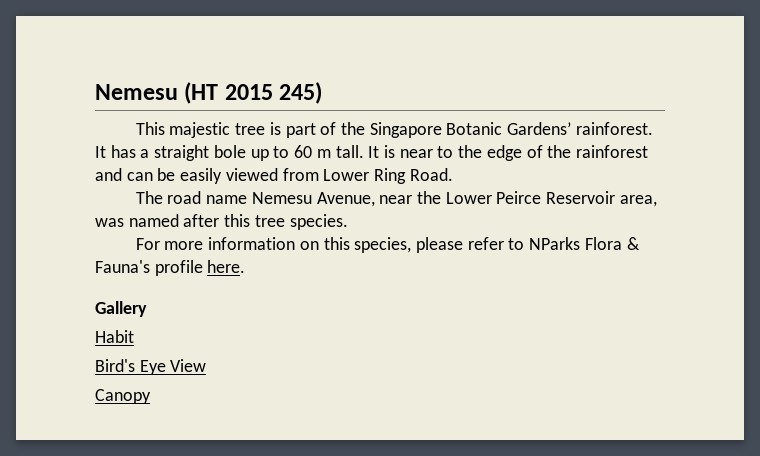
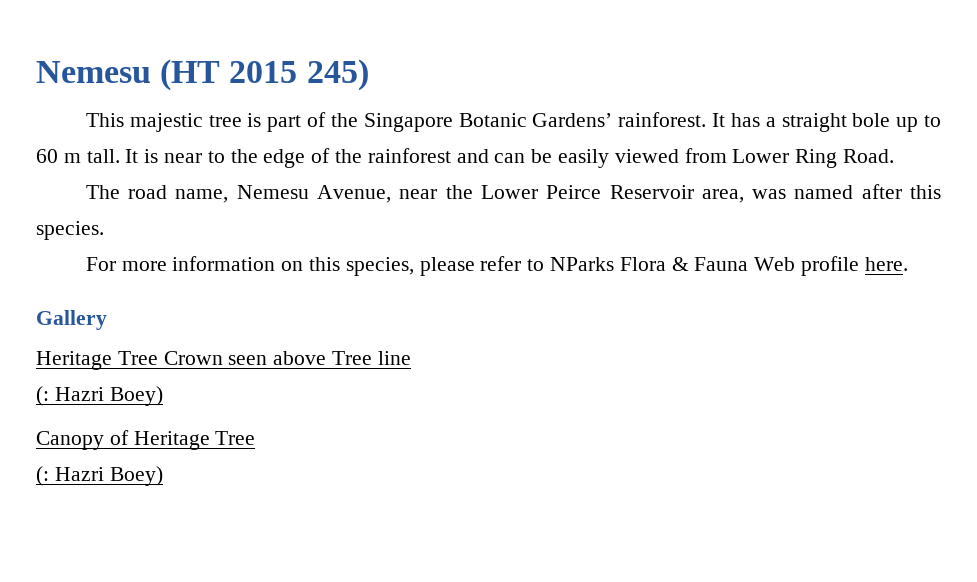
[206,195,248,204] name -> [175,189,229,203] name,
[254,215,285,227] tree -> (942, 192) none
[95,260,150,273] Fauna's -> [694,257,796,271] Fauna Web
[95,330,134,343] [95,359,207,375] [95,389,151,404] Habit // Bird's Eye View // Canopy -> [36,351,411,370] [36,386,163,406] [36,430,256,450] [36,466,163,486] Heritage Tree Crown seen above Tree line // (: Hazri Boey) // Canopy of Heritage Tree // (: Hazri Boey)

